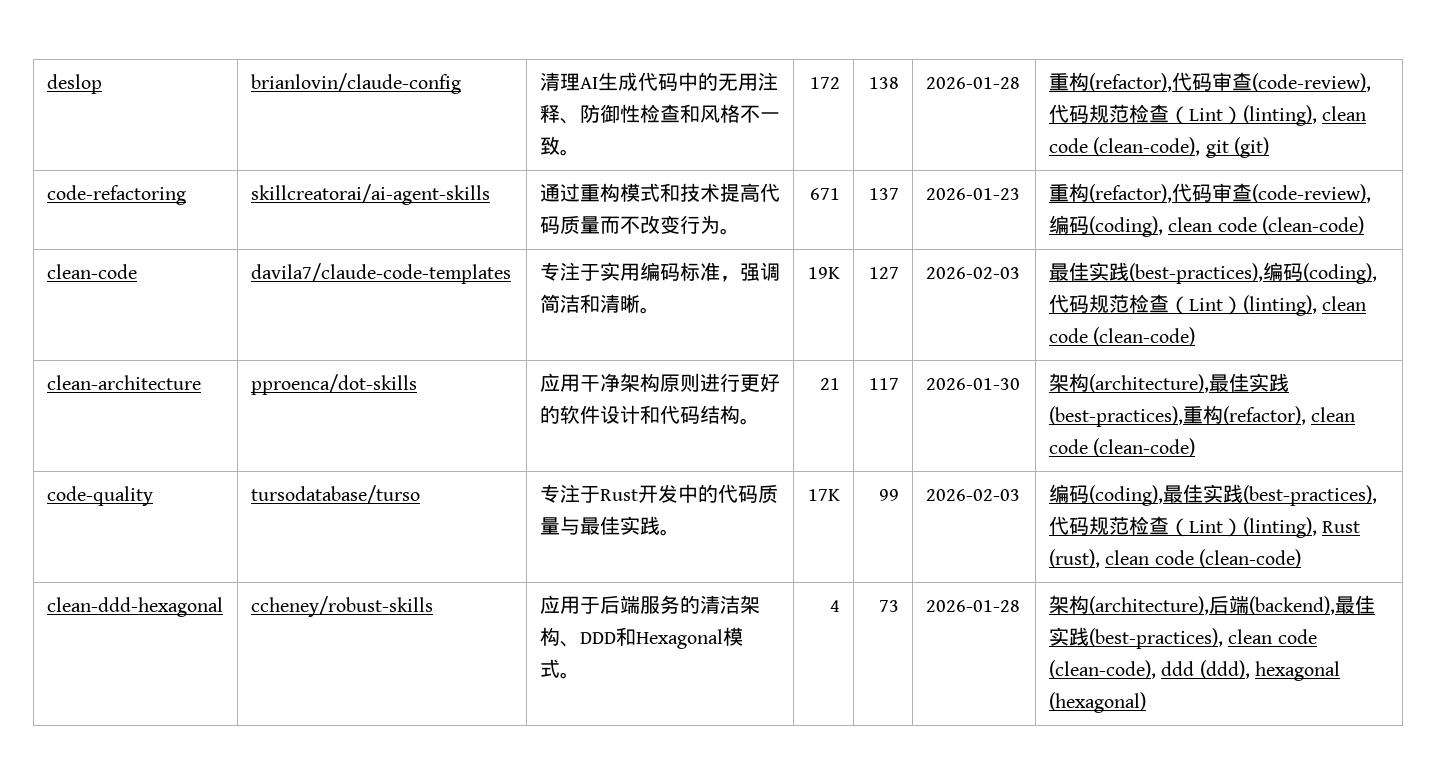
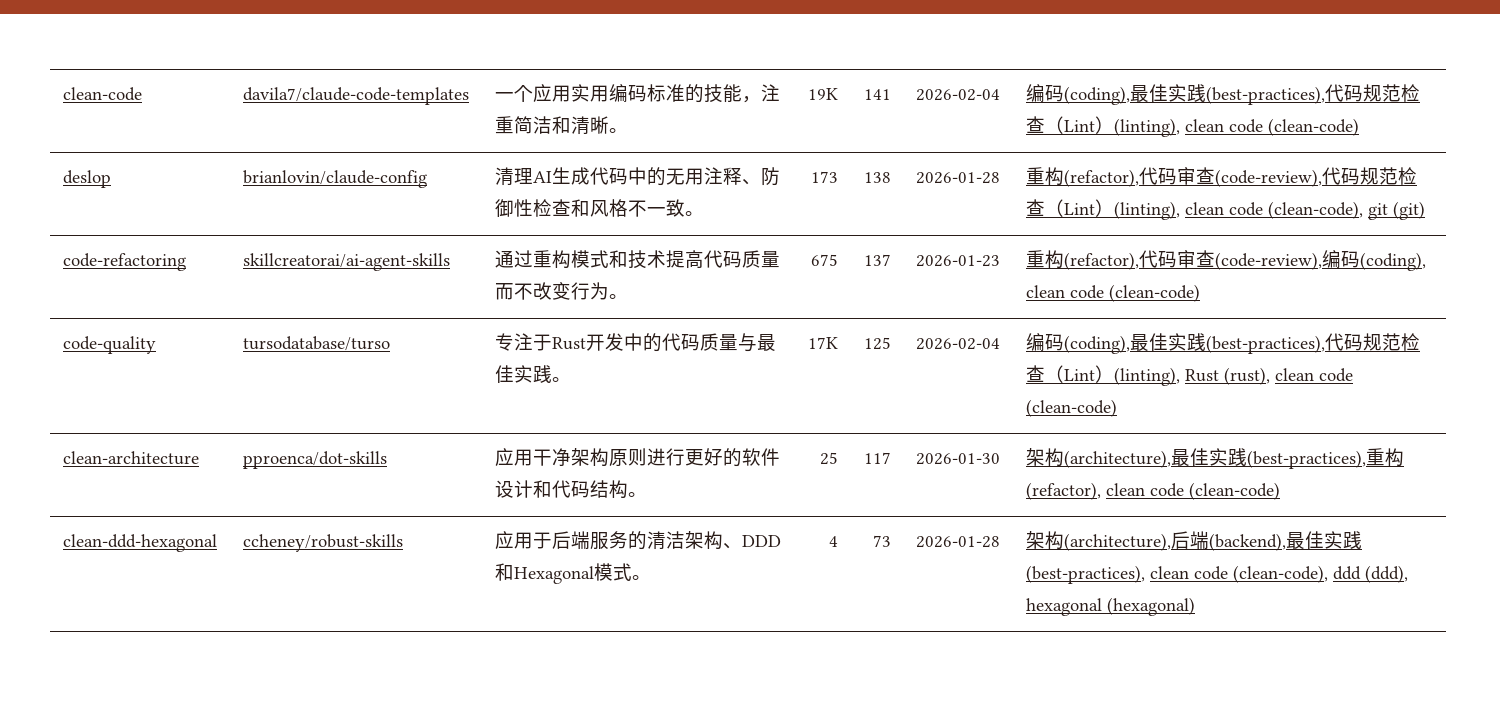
(46, 84) none -> [62,87,142,101] [242,87,469,105] [494,84,780,103] [494,116,628,135] [808,88,839,100] [864,89,892,100] [915,89,1000,101] [1025,84,1420,105] [1025,116,1359,137] clean-code | davila7/claude-code-templates | 一个应用实用编码标准的技能，注重简洁和清晰。 | 19K | 141 | 2026-02-04 | 编码(coding),最佳实践(best-practices),代码规范检查（Lint）(linting), clean code (clean-code) //
[810,77,841,89] 172 -> [811,171,839,183] 173
[810,188,841,200] 671 -> [811,254,839,266] 675
[46,264,137,279] [250,263,511,284] [539,262,780,282] [539,294,660,314] [808,267,841,279] [869,267,900,279] [925,267,1020,279] [1048,262,1377,284] [1048,294,1317,316] clean-code | davila7/claude-code-templates | 专注于实用编码标准，强调简洁和清晰。 | 19K | 127 | 2026-02-03 | 最佳实践(best-practices),编码(coding),代码规范检查（Lint）(linting), -> [62,336,156,354] [242,336,390,351] [494,333,776,352] [494,365,571,383] [808,337,839,349] [864,337,892,350] [915,338,1000,350] [1025,333,1420,354] [1025,365,1270,386] code-quality | tursodatabase/turso | 专注于Rust开发中的代码质量与最佳实践。 | 17K | 125 | 2026-02-04 | 编码(coding),最佳实践(best-practices),代码规范检查（Lint）(linting), Rust (rust),
[820,378,841,390] 21 -> [820,452,839,465] 25
[46,486,153,506] [250,485,420,504] [539,484,778,503] [539,516,680,536] [808,489,841,501] [879,489,900,501] [925,489,1020,501] [1048,484,1377,506] [1048,516,1361,538] [1048,549,1301,568] // code-quality | tursodatabase/turso | 专注于Rust开发中的代码质量与最佳实践。 | 17K | 99 | 2026-02-03 | 编码(coding),最佳实践(best-practices),代码规范检查（Lint）(linting), Rust (rust), clean code (clean-code) -> (1280, 491) none

